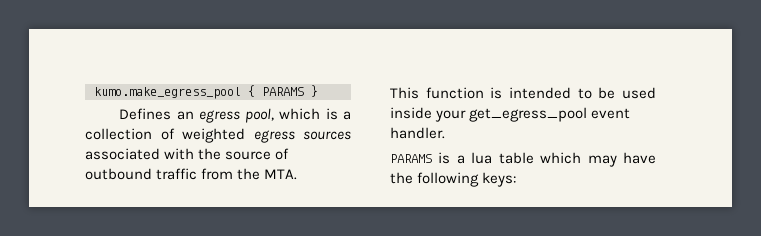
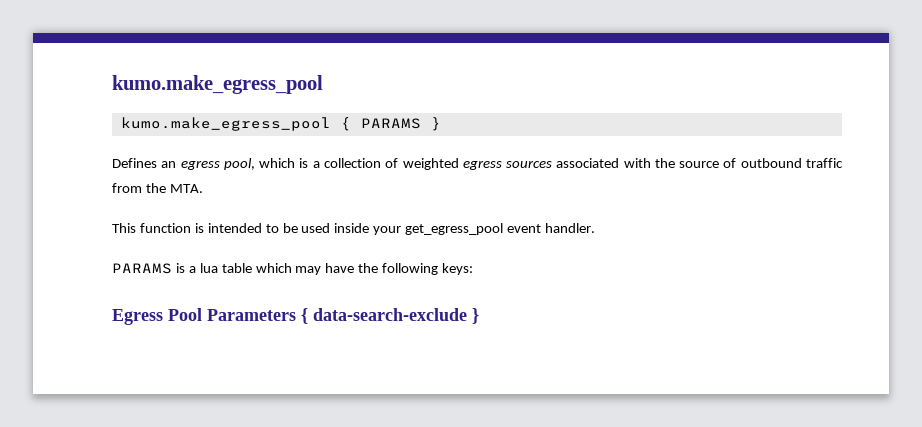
[94,87,241,99] kumo.make_egress_pool -> [112,75,323,94] [120,117,331,131] kumo.make_egress_pool // kumo.make_egress_pool
(517, 179) none -> [112,308,479,325] // Egress Pool Parameters { data-search-exclude }

